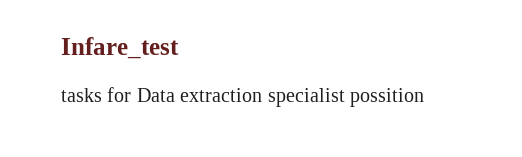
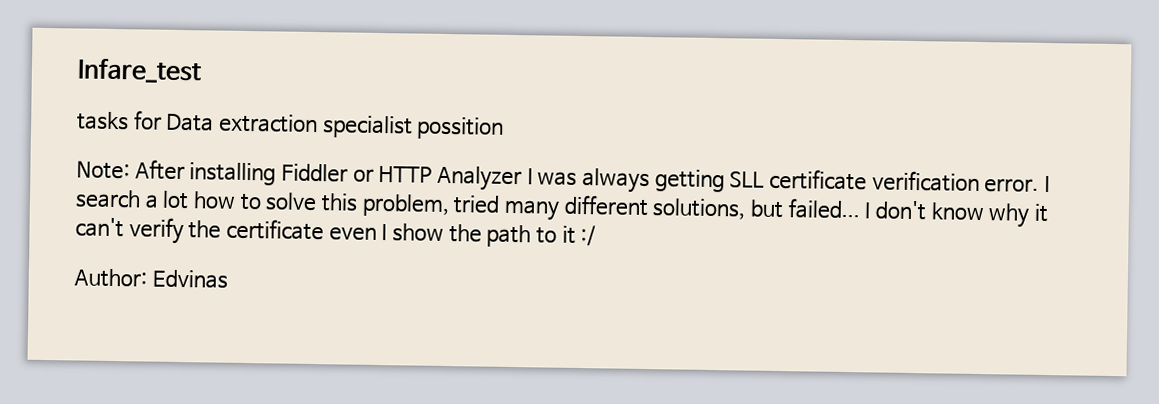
(424, 97) none -> [76,159,1050,194] [75,189,1049,228] [75,217,597,248] [74,268,228,289] // Note: After installing Fiddler or HTTP Analyzer I was always getting SLL certificate verification error. I search a lot how to solve this problem, tried many different solutions, but failed... I don't know why it can't verify the certificate even I show the path to it :/ // Author: Edvinas

